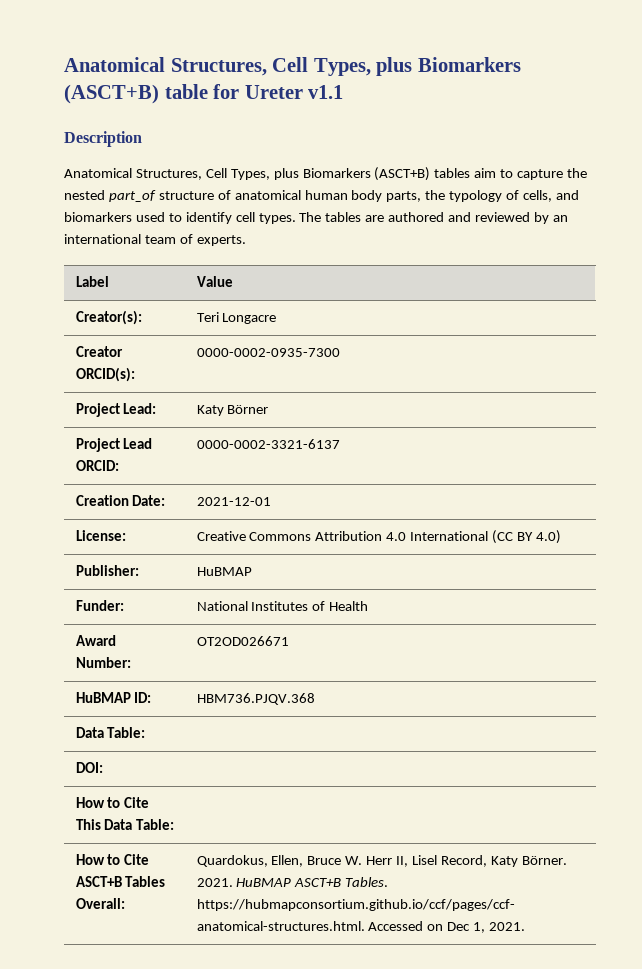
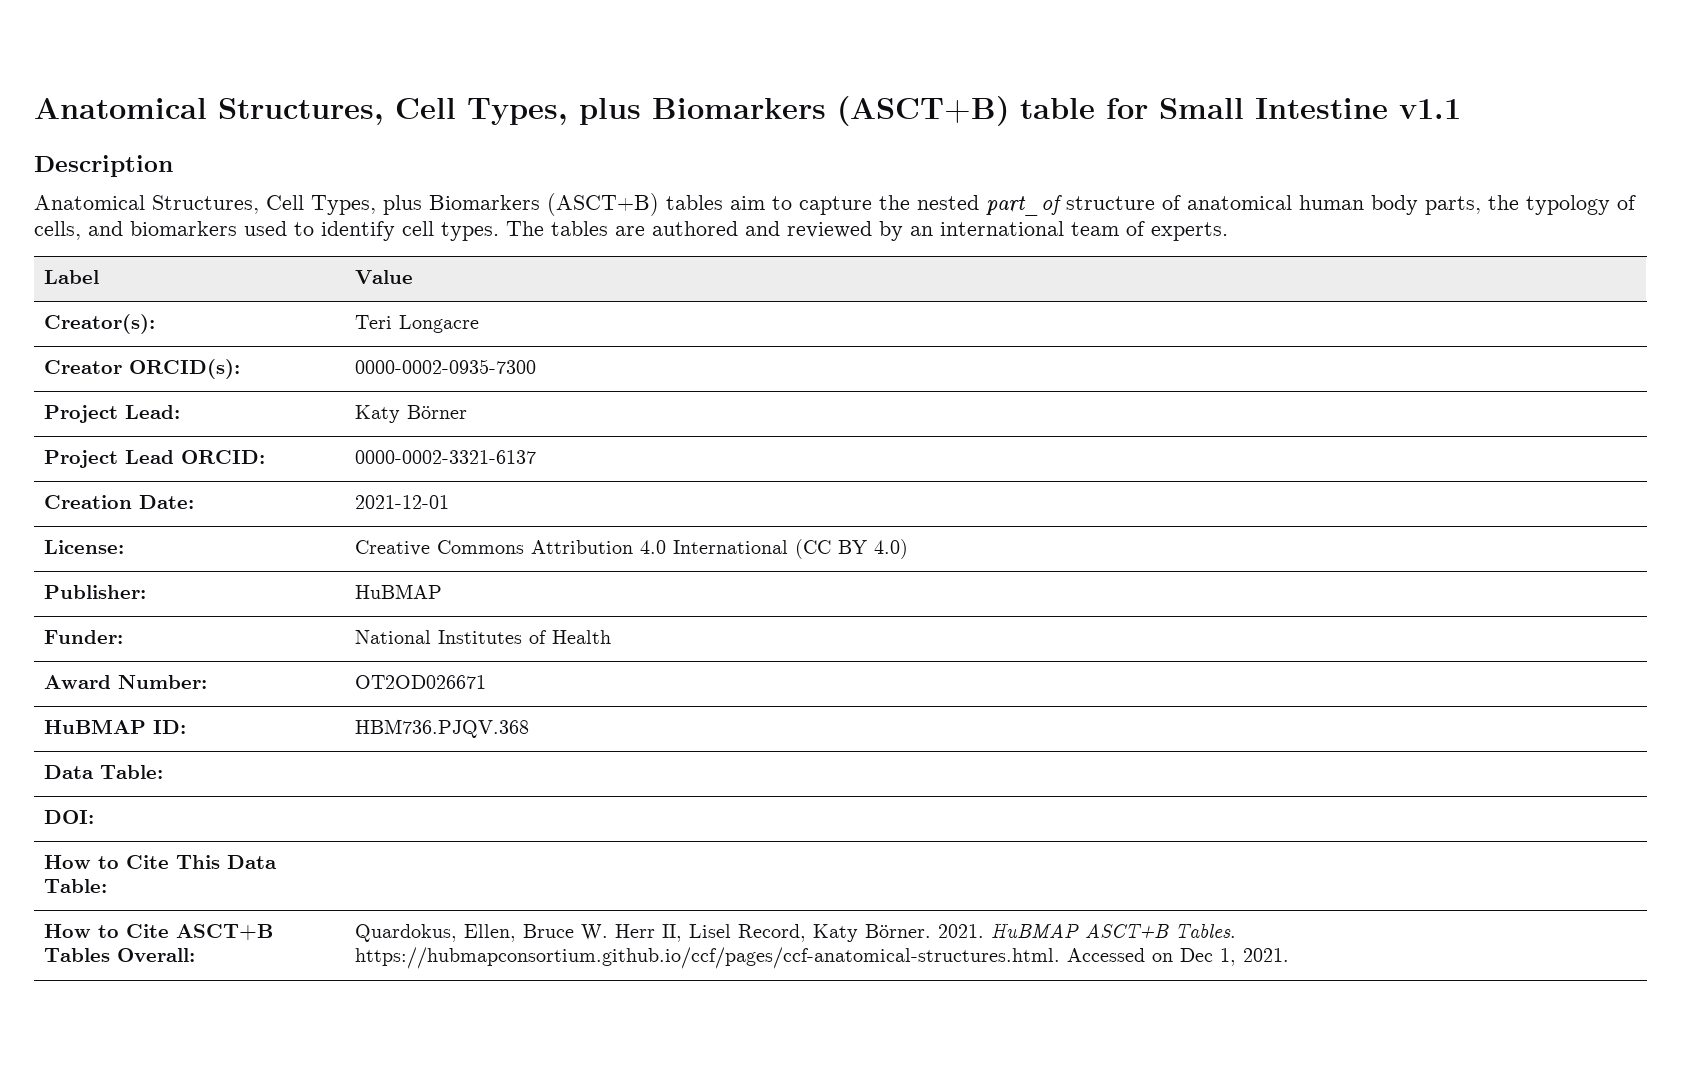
[244,85,303,99] Ureter -> [1159,98,1388,119] Small Intestine

